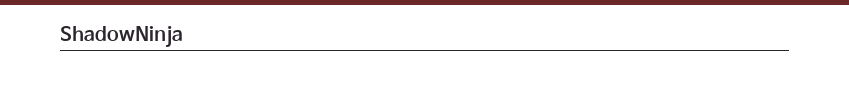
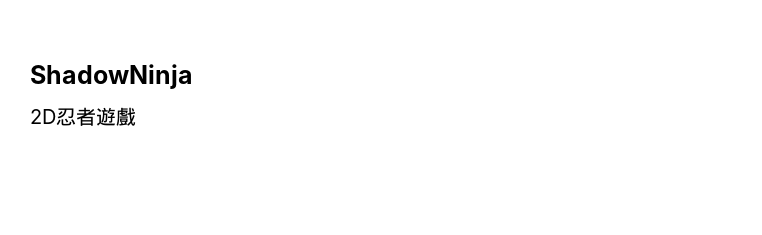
(183, 36) none -> [30,107,136,126] // 2D忍者遊戲

